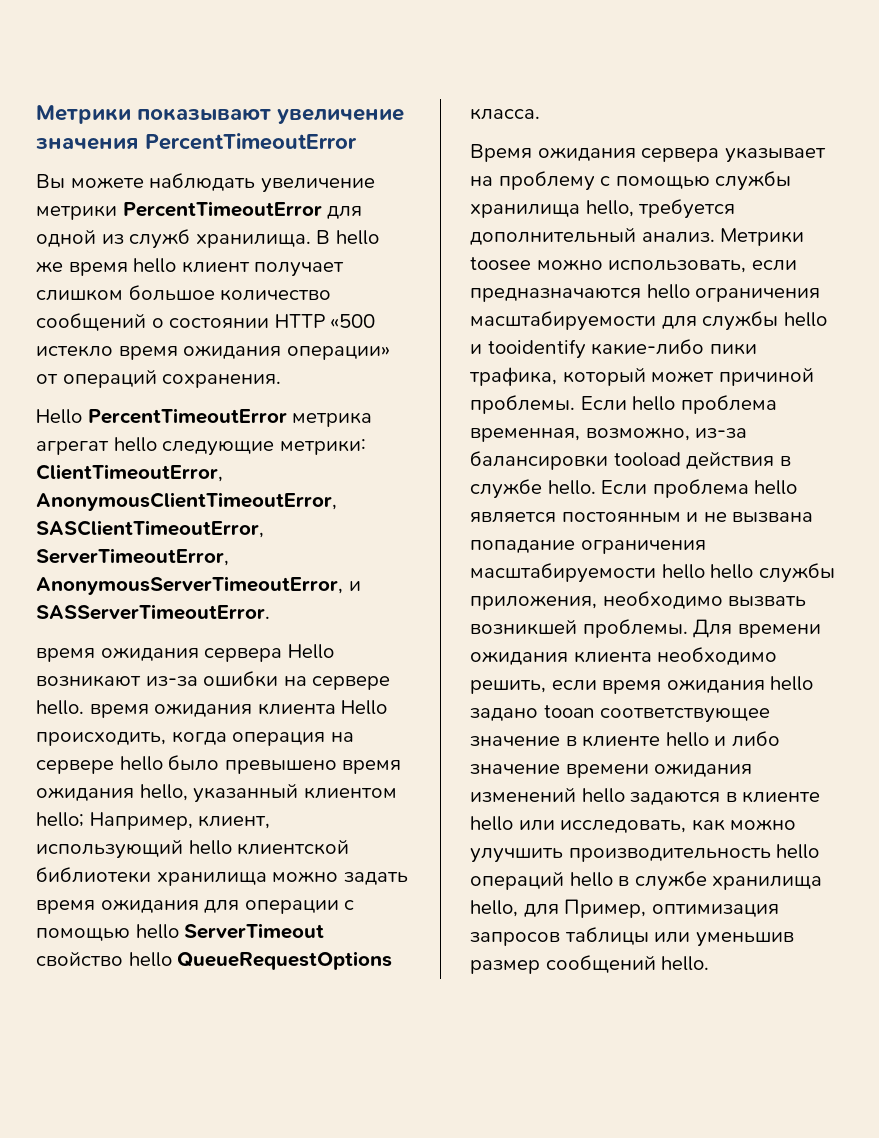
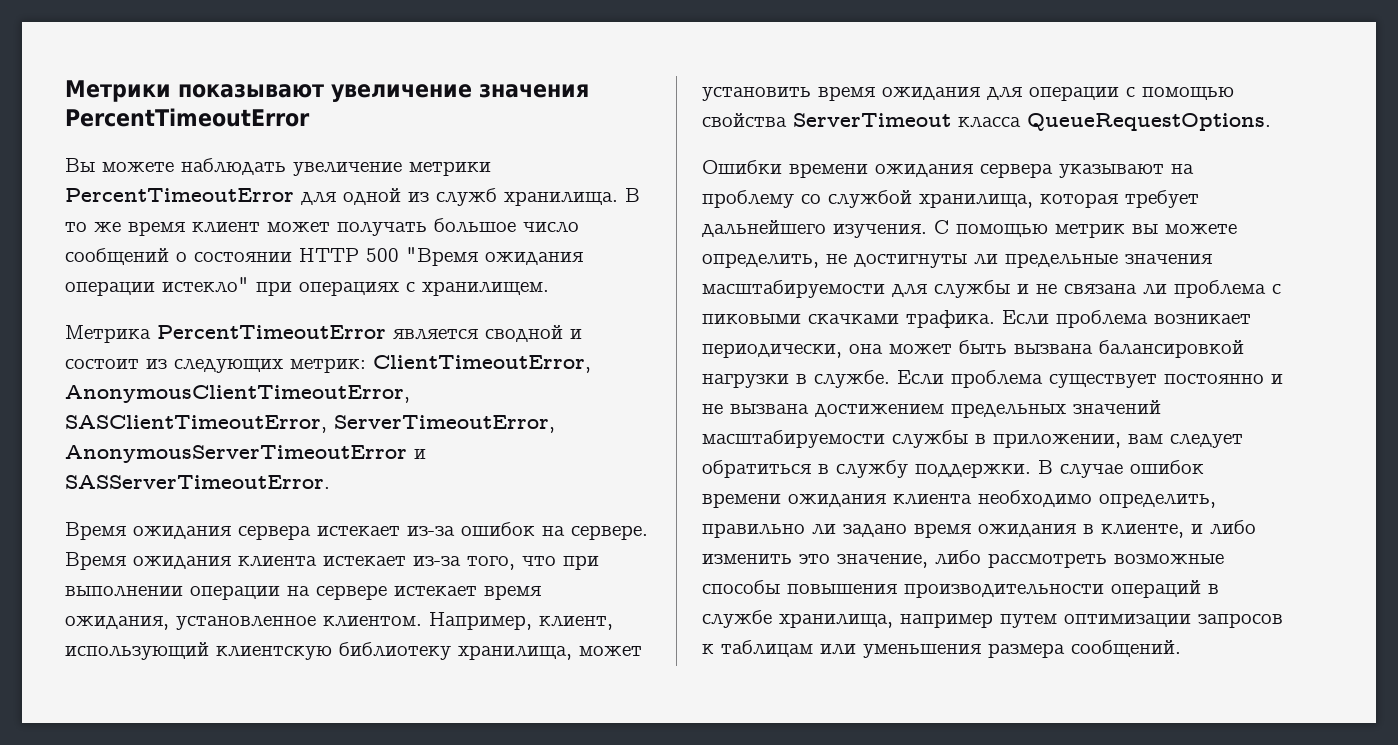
[335,230,379,245] hello -> [65,222,87,232] то
[133,258,345,277] [36,285,332,301] [36,313,376,331] [36,345,390,360] [36,369,282,388] [36,408,373,427] [36,437,366,456] hello клиент получает слишком большое количество сообщений о состоянии HTTP «500 истекло время ожидания операции» от операций сохранения. // Hello PercentTimeoutError метрика агрегат hello следующие метрики: -> [192,218,579,236] [65,247,583,266] [65,277,549,296] [65,325,582,343] [65,358,366,373] клиент может получать большое число сообщений о состоянии HTTP 500 "Время ожидания операции истекло" при операциях с хранилищем. // Метрика PercentTimeoutError является сводной и состоит из следующих метрик:
[36,576,343,595] AnonymousServerTimeoutError, -> [65,445,407,463] AnonymousServerTimeoutError
[36,644,334,662] [36,671,391,690] [36,700,388,718] [36,731,354,746] [36,755,402,774] [36,783,397,803] [36,812,271,830] [36,839,350,859] [36,867,408,886] время ожидания сервера Hello возникают из-за ошибки на сервере hello. время ожидания клиента Hello происходить, когда операция на сервере hello было превышено время ожидания hello, указанный клиентом hello; Например, клиент, использующий hello клиентской библиотеки хранилища можно задать -> [65,522,648,540] [65,552,599,570] [65,585,541,600] [65,612,613,630] [65,642,642,660] [702,87,811,101] Время ожидания сервера истекает из-за ошибок на сервере. Время ожидания клиента истекает из-за того, что при выполнении операции на сервере истекает время ожидания, установленное клиентом. Например, клиент, использующий клиентскую библиотеку хранилища, может установить
[135,923,325,939] [36,951,393,970] [470,108,540,120] [470,144,826,163] hello ServerTimeout свойство hello QueueRequestOptions класса. // Время ожидания сервера указывает -> [702,113,1271,131] [702,160,1164,178] свойства ServerTimeout класса QueueRequestOptions. // Ошибки времени ожидания сервера указывают
[600,171,792,191] [470,199,736,219] [470,227,805,246] [470,257,797,273] [470,284,821,302] [470,311,827,331] [470,339,757,359] [469,367,814,386] [470,395,777,414] [470,427,748,442] [470,451,791,470] [470,479,798,499] [470,512,814,523] [470,540,706,554] [470,563,835,583] [470,591,807,610] [470,619,821,638] [470,647,778,665] [470,676,814,694] [470,705,771,723] [470,731,780,747] [470,763,753,778] [470,787,821,805] [470,816,797,833] [470,844,820,863] [470,871,823,891] [470,899,779,918] [470,927,794,947] [470,955,710,974] с помощью службы хранилища hello, требуется дополнительный анализ. Метрики toosee можно использовать, если предназначаются hello ограничения масштабируемости для службы hello и tooidentify какие-либо пики трафика, который может причиной проблемы. Если hello проблема временная, возможно, из-за балансировки tooload действия в службе hello. Если проблема hello является постоянным и не вызвана попадание ограничения масштабируемости hello hello службы приложения, необходимо вызвать возникшей проблемы. Для времени ожидания клиента необходимо решить, если время ожидания hello задано tooan соответствующее значение в клиенте hello и либо значение времени ожидания изменений hello задаются в клиенте hello или исследовать, как можно улучшить производительность hello операций hello в службе хранилища hello, для Пример, оптимизация запросов таблицы или уменьшив размер сообщений hello. -> [801,190,1199,208] [702,220,1237,238] [702,253,1212,268] [702,280,1281,298] [702,310,1251,328] [702,340,1244,358] [702,370,1283,388] [702,400,1161,418] [702,430,1243,448] [702,460,1204,478] [702,490,1216,508] [702,520,1256,538] [702,550,1224,568] [702,580,1219,598] [702,610,1283,628] [702,640,1181,658] со службой хранилища, которая требует дальнейшего изучения. С помощью метрик вы можете определить, не достигнуты ли предельные значения масштабируемости для службы и не связана ли проблема с пиковыми скачками трафика. Если проблема возникает периодически, она может быть вызвана балансировкой нагрузки в службе. Если проблема существует постоянно и не вызвана достижением предельных значений масштабируемости службы в приложении, вам следует обратиться в службу поддержки. В случае ошибок времени ожидания клиента необходимо определить, правильно ли задано время ожидания в клиенте, и либо изменить это значение, либо рассмотреть возможные способы повышения производительности операций в службе хранилища, например путем оптимизации запросов к таблицам или уменьшения размера сообщений.

